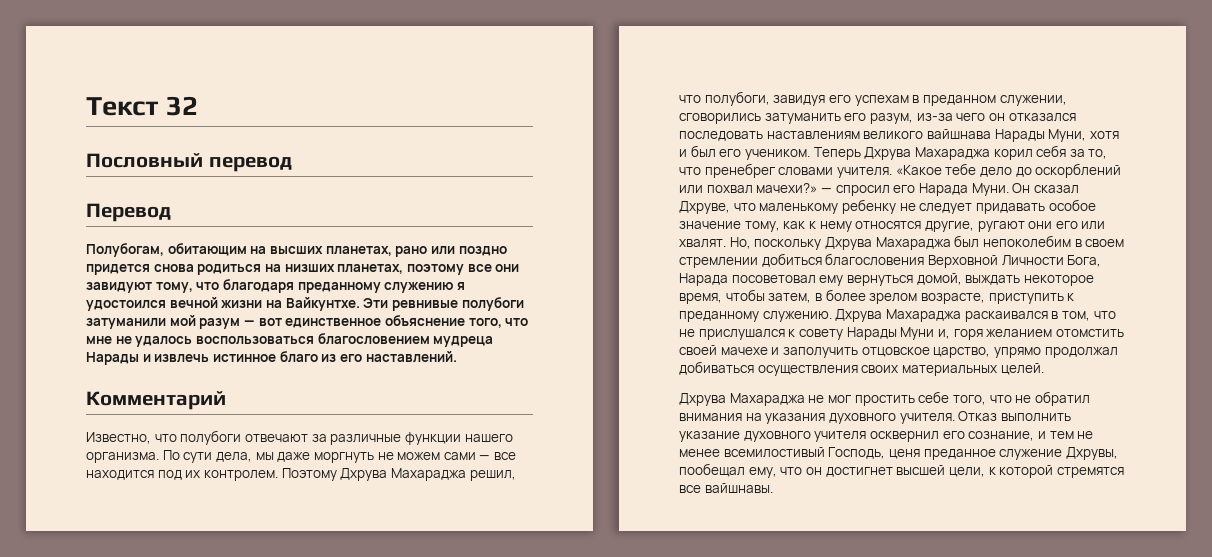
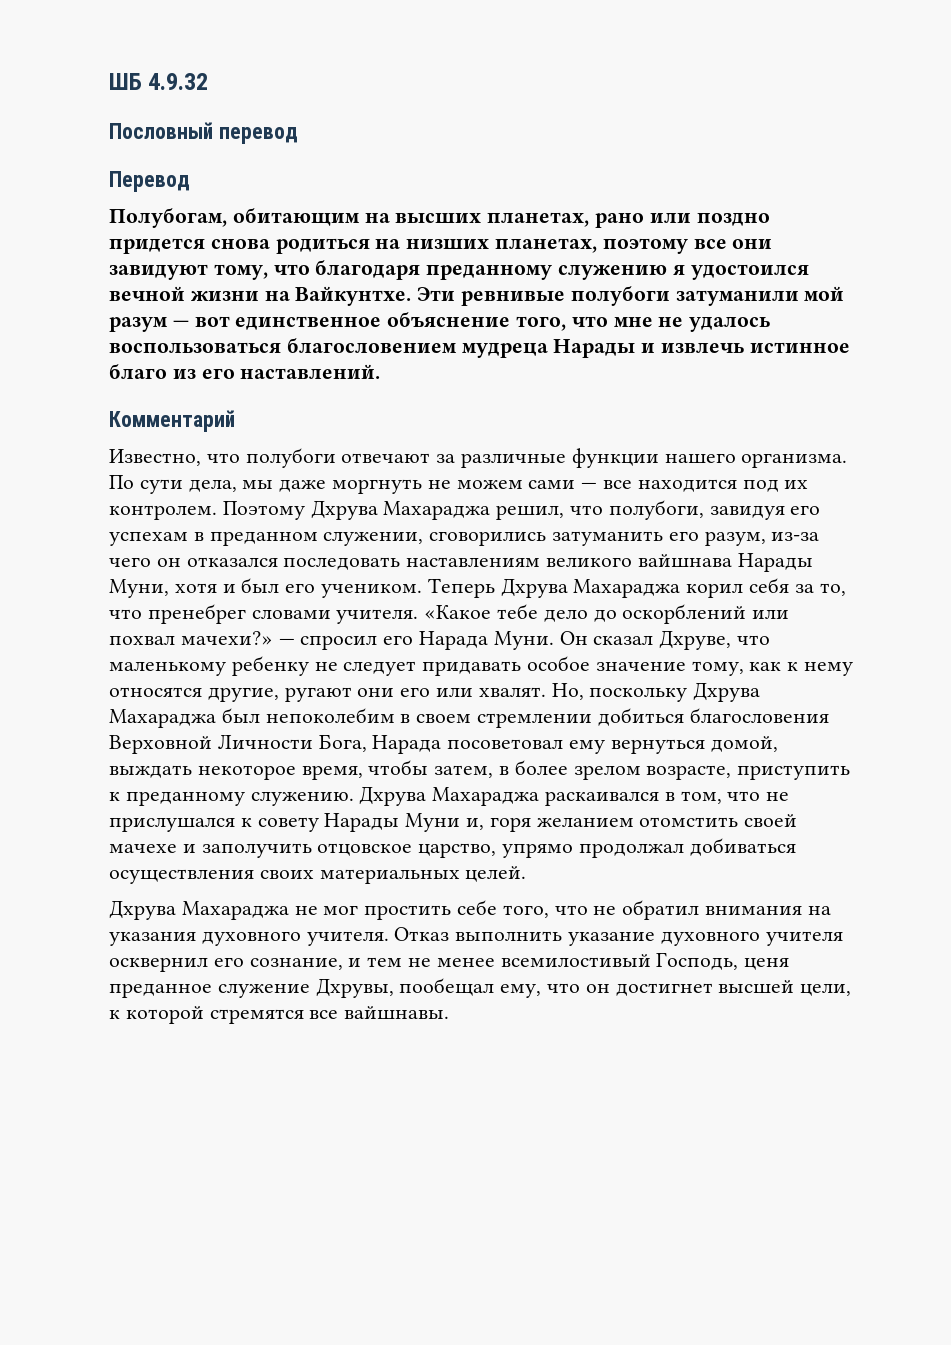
[86,96,199,116] Текст 32 -> [109,73,209,90] ШБ 4.9.32

